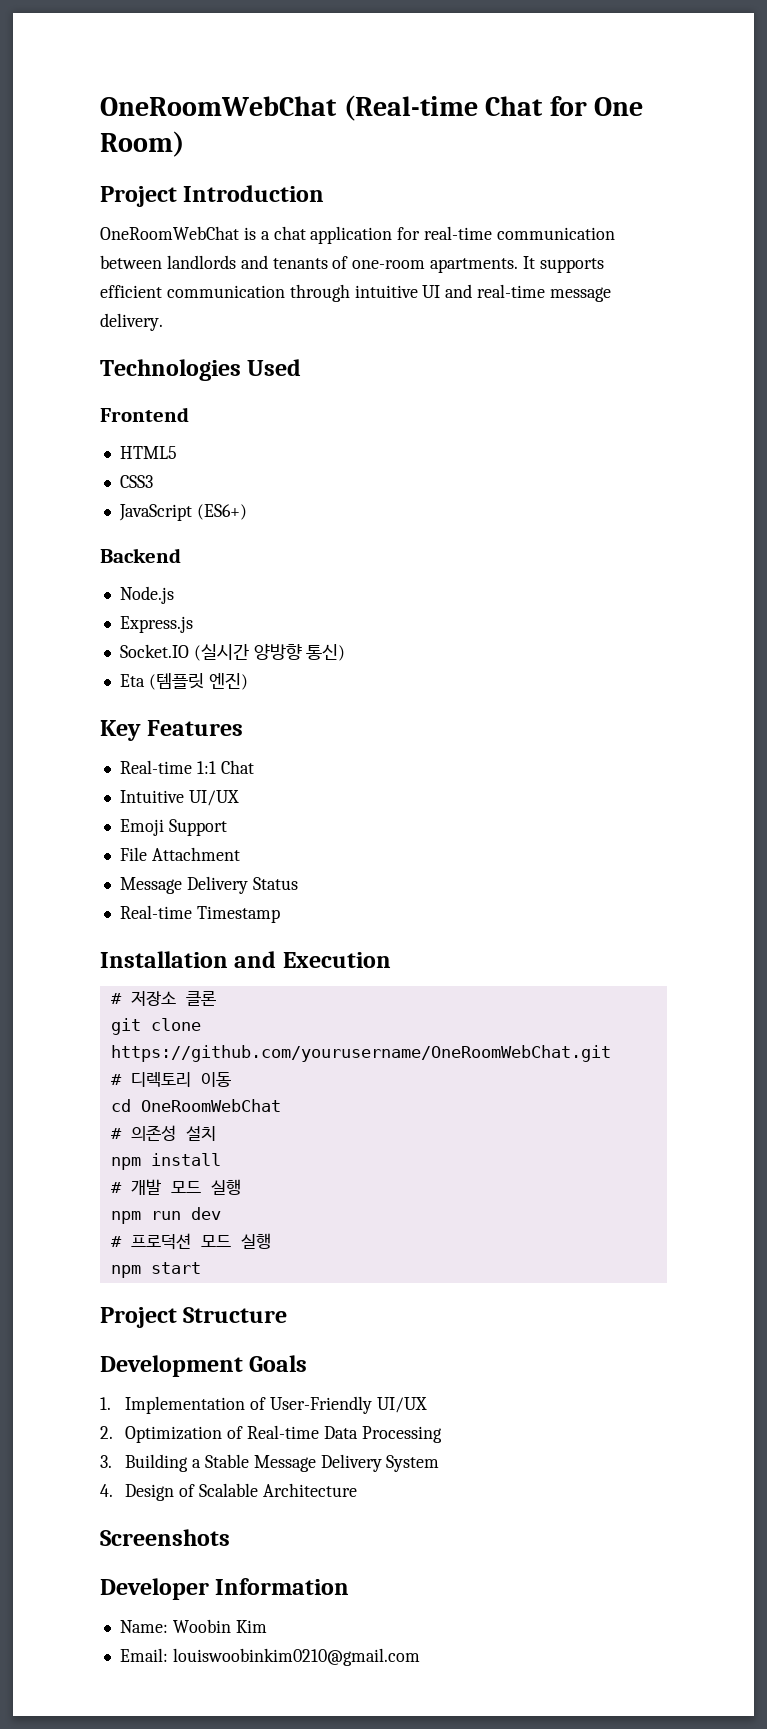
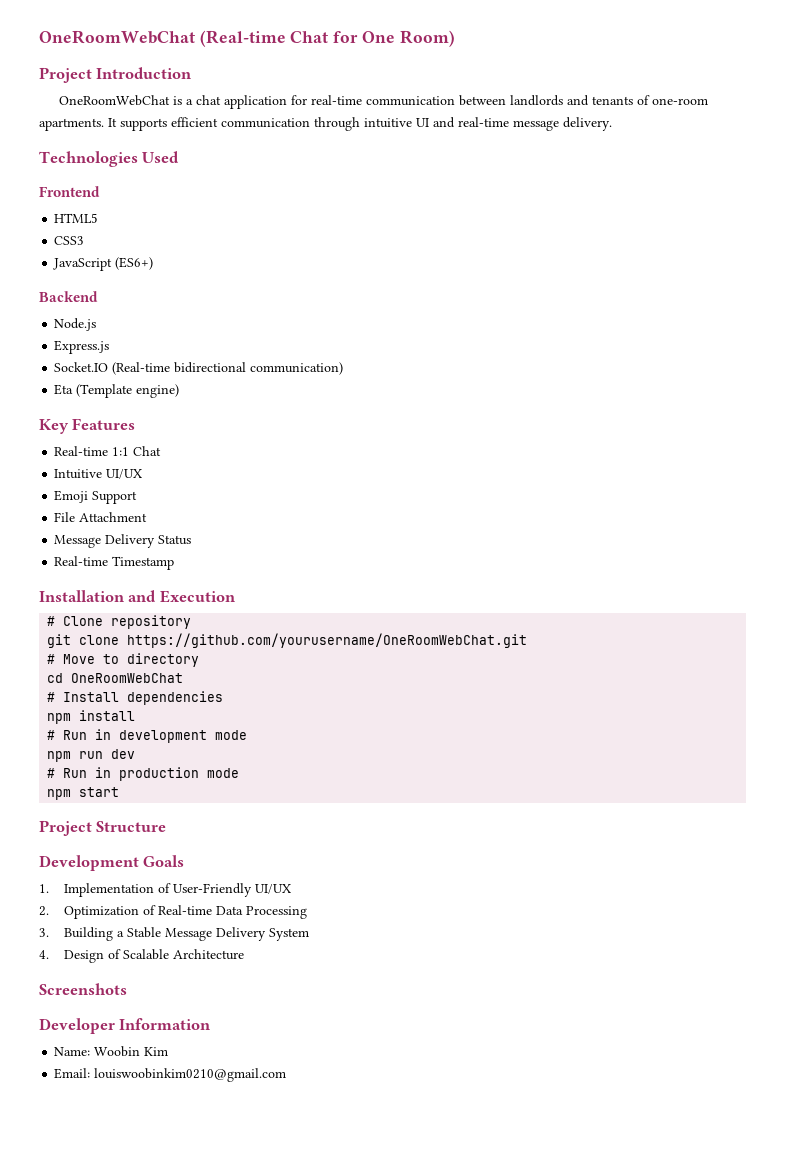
[193,643,346,661] (실시간 양방향 통신) -> [112,362,344,375] (Real-time bidirectional communication)
[148,673,248,690] (템플릿 엔진) -> [76,384,180,398] (Template engine)
[130,991,216,1006] 저장소 클론 -> [63,615,192,629] Clone repository
[130,1072,231,1087] 디렉토리 이동 -> [63,653,200,667] Move to directory
[130,1125,216,1141] 의존성 설치 -> [63,691,224,705] Install dependencies
[130,1179,241,1195] 개발 모드 실행 -> [63,729,248,743] Run in development mode
[130,1233,271,1250] 프로덕션 모드 실행 -> [63,767,240,781] Run in production mode

